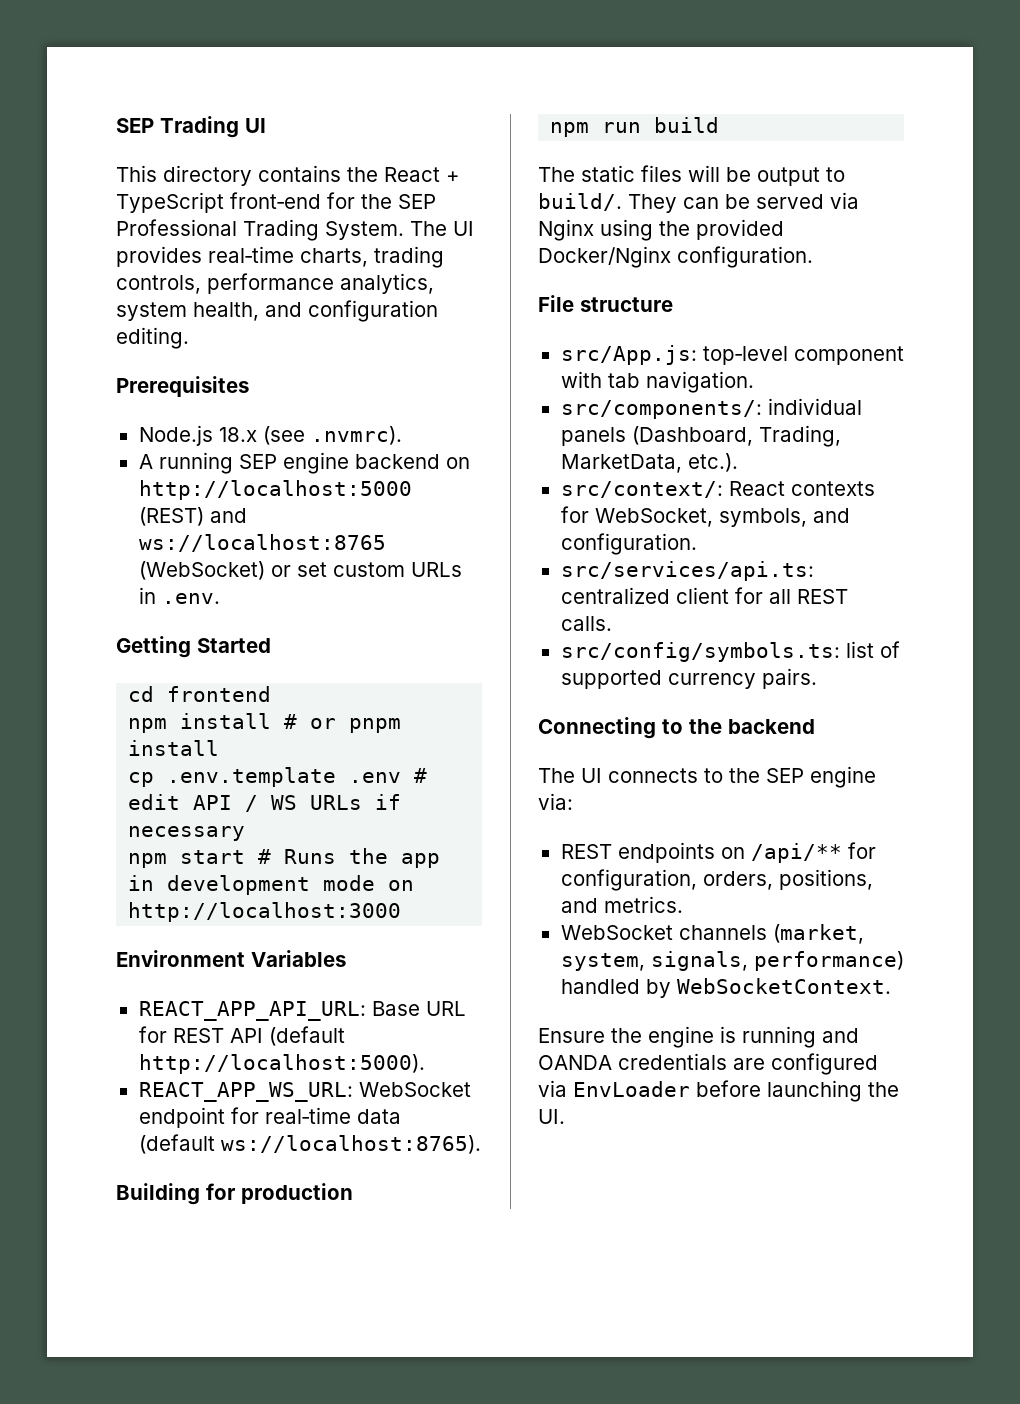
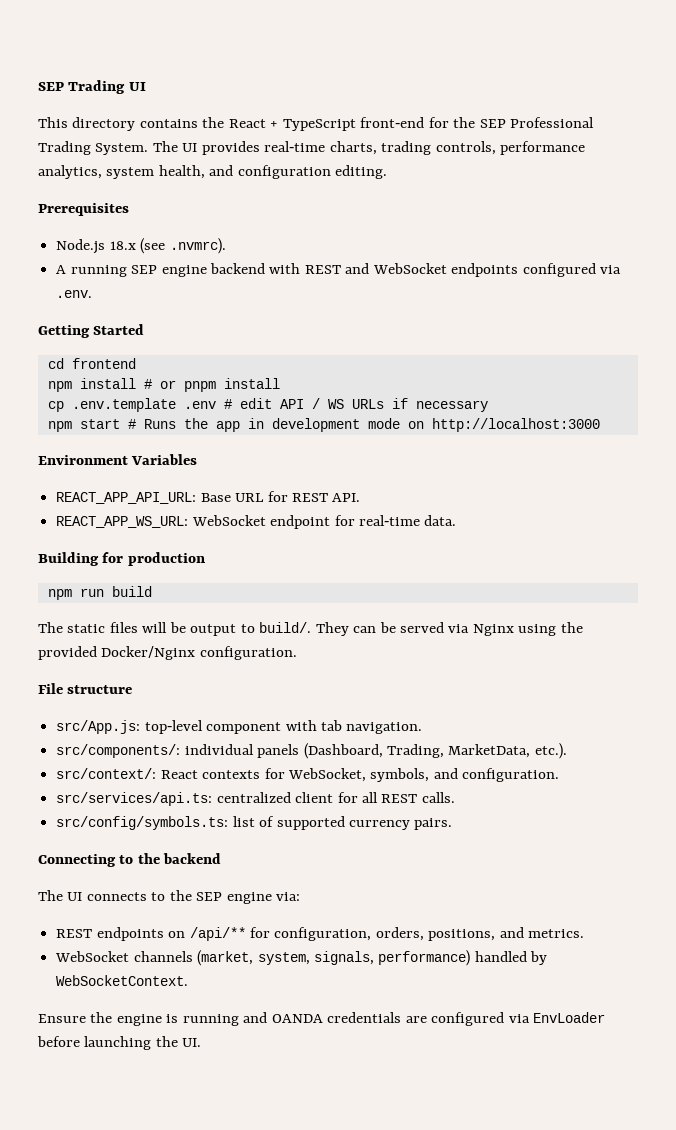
[445,457,470,469] [138,480,412,500] [138,507,247,526] [138,534,386,552] [138,561,462,580] [138,587,156,604] on http://localhost:5000 (REST) and ws://localhost:8765 (WebSocket) or set custom URLs in -> [269,263,622,277] with REST and WebSocket endpoints configured via
[229,1026,345,1046] [138,1054,425,1074] API (default http://localhost:5000). -> [332,493,361,502] API.
[356,1109,401,1124] [138,1134,481,1154] data (default ws://localhost:8765). -> [424,515,457,526] data.

